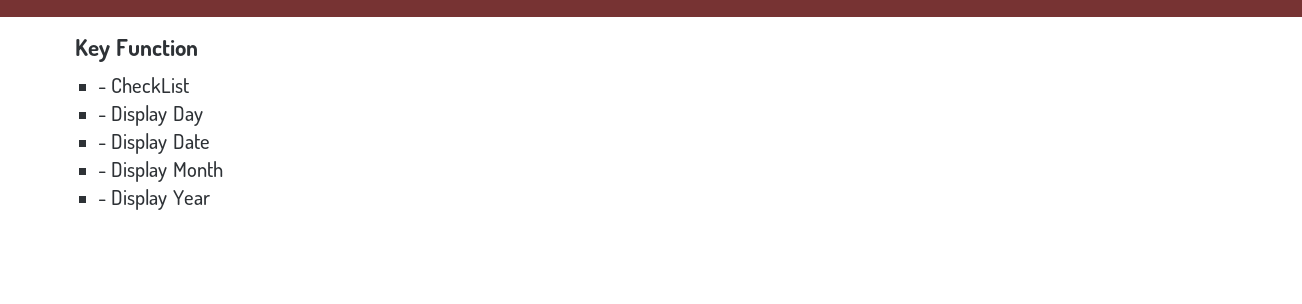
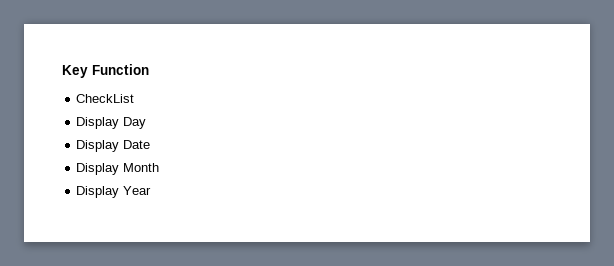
[97,87,106,93] - -> (149, 69) none
[97,115,106,121] - -> (135, 98) none
[97,143,106,149] - -> (147, 123) none
[97,171,106,177] - -> (151, 144) none
[97,199,106,205] - -> (160, 167) none

